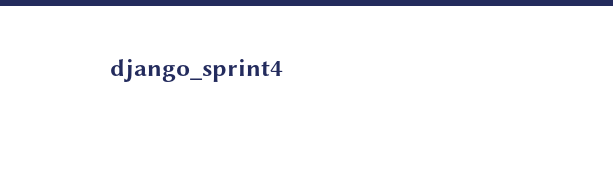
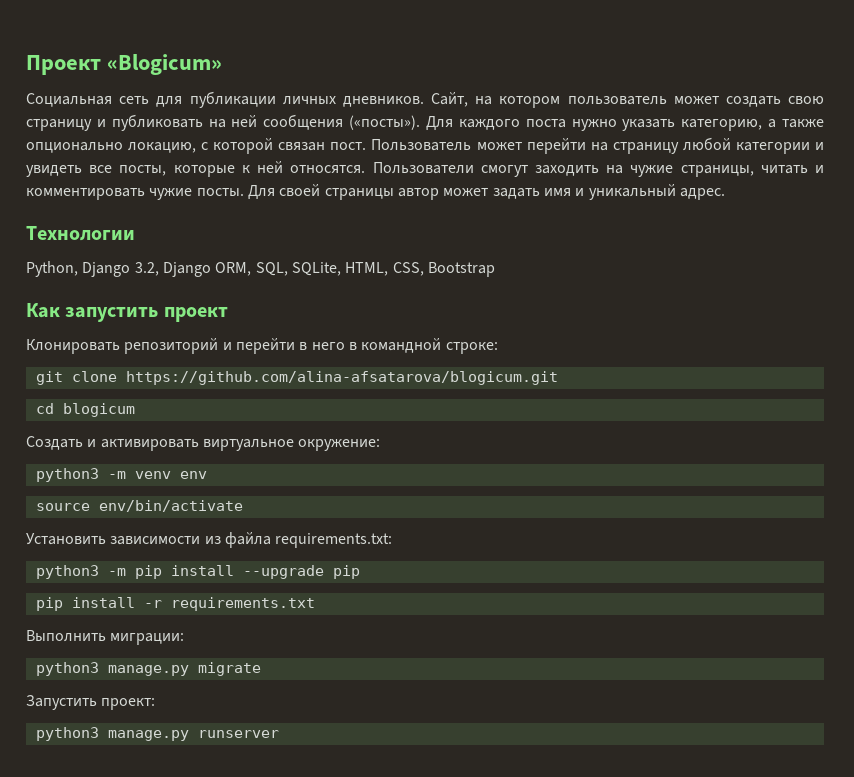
[110,59,283,82] django_sprint4 -> [26,54,223,75] [26,91,824,108] [26,114,825,131] [26,137,825,154] [26,161,824,177] [26,184,725,200] [26,226,135,241] [26,261,495,277] [26,303,228,322] [26,338,498,354] [35,371,558,385] [35,403,135,417] [26,436,381,451] [35,468,207,482] [35,500,243,512] [26,532,393,548] [35,565,360,579] [35,597,315,611] [26,630,185,645] [35,662,261,676] [26,695,156,710] [35,727,279,741] Проект «Blogicum» // Социальная сеть для публикации личных дневников. Сайт, на котором пользователь может создать свою страницу и публиковать на ней сообщения («посты»). Для каждого поста нужно указать категорию, а также опционально локацию, с которой связан пост. Пользователь может перейти на страницу любой категории и увидеть все посты, которые к ней относятся. Пользователи смогут заходить на чужие страницы, читать и комментировать чужие посты. Для своей страницы автор может задать имя и уникальный адрес. // Технологии // Python, Django 3.2, Django ORM, SQL, SQLite, HTML, CSS, Bootstrap // Как запустить проект // Клонировать репозиторий и перейти в него в командной строке: // git clone https://github.com/alina-afsatarova/blogicum.git // cd blogicum // Cоздать и активировать виртуальное окружение: // python3 -m venv env // source env/bin/activate // Установить зависимости из файла requirements.txt: // python3 -m pip install --upgrade pip // pip install -r requirements.txt // Выполнить миграции: // python3 manage.py migrate // Запустить проект: // python3 manage.py runserver

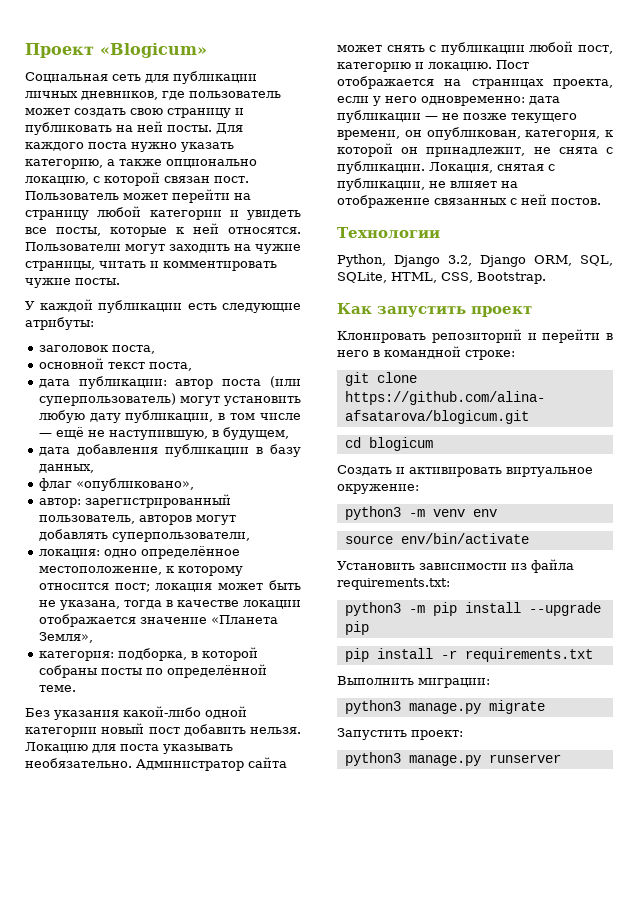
[342,92,561,108] дневников. Сайт, на котором -> [81,91,185,100] дневников, где
[263,114,421,130] сообщения («посты»). -> [167,125,212,132] посты.
[480,165,528,177] смогут -> [125,244,165,254] могут
[247,184,725,200] Для своей страницы автор может задать имя и уникальный адрес. -> [25,299,301,313] [25,317,94,330] [38,345,155,354] [38,358,192,371] [38,376,301,389] [38,393,301,406] [38,410,301,423] [38,427,289,440] [38,444,301,457] [38,464,94,473] [38,478,194,491] [38,494,231,508] [38,515,236,525] [38,529,250,542] [38,546,240,559] [38,566,243,576] [38,580,301,592] [38,600,301,610] [38,614,278,627] [38,632,93,643] [38,647,258,661] [38,664,267,678] [38,685,76,692] [25,706,247,720] [25,723,301,737] [25,742,233,754] [25,757,287,771] [337,41,613,55] [337,60,529,72] [337,76,613,89] [337,96,560,106] [337,110,577,123] [337,127,613,140] [337,143,613,157] [337,161,555,174] [337,178,518,191] [337,194,601,208] // У каждой публикации есть следующие атрибуты: // заголовок поста, // основной текст поста, // дата публикации: автор поста (или суперпользователь) могут установить любую дату публикации, в том числе — ещё не наступившую, в будущем, // дата добавления публикации в базу данных, // флаг «опубликовано», // автор: зарегистрированный пользователь, авторов могут добавлять суперпользователи, // локация: одно определённое местоположение, к которому относится пост; локация может быть не указана, тогда в качестве локации отображается значение «Планета Земля», // категория: подборка, в которой собраны посты по определённой теме. // Без указания какой-либо одной категории новый пост добавить нельзя. Локацию для поста указывать необязательно. Администратор сайта может снять с публикации любой пост, категорию и локацию. Пост отображается на страницах проекта, если у него одновременно: дата публикации — не позже текущего времени, он опубликован, категория, к которой он принадлежит, не снята с публикации. Локация, снятая с публикации, не влияет на отображение связанных с ней постов.
[427,262,495,277] Bootstrap -> [477,272,546,284] Bootstrap.

